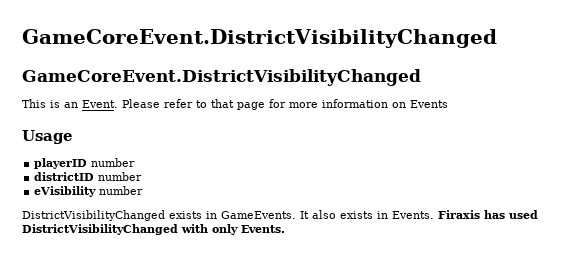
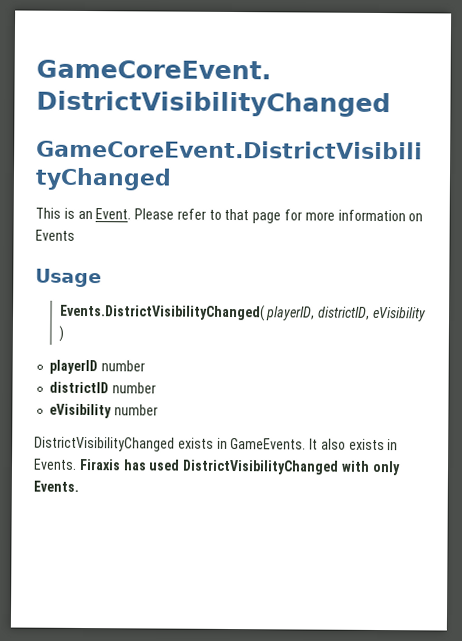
(73, 137) none -> [59,303,427,322] [57,325,64,342] // Events.DistrictVisibilityChanged( playerID, districtID, eVisibility )

